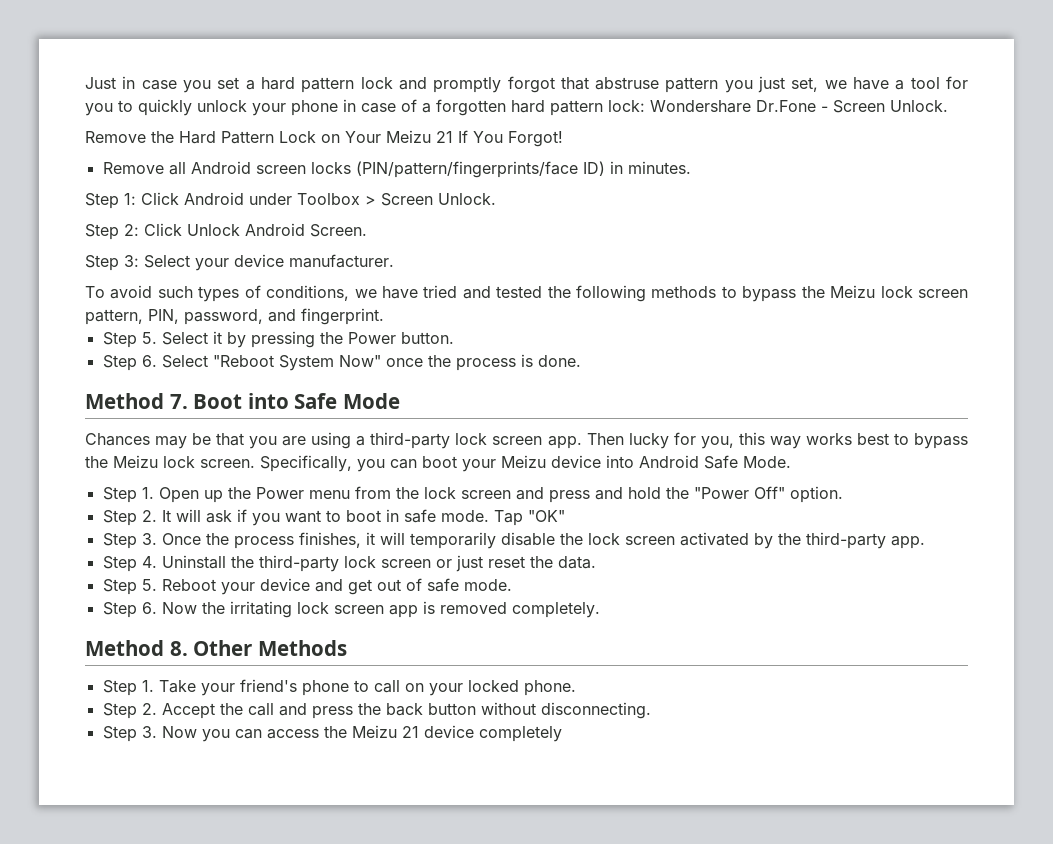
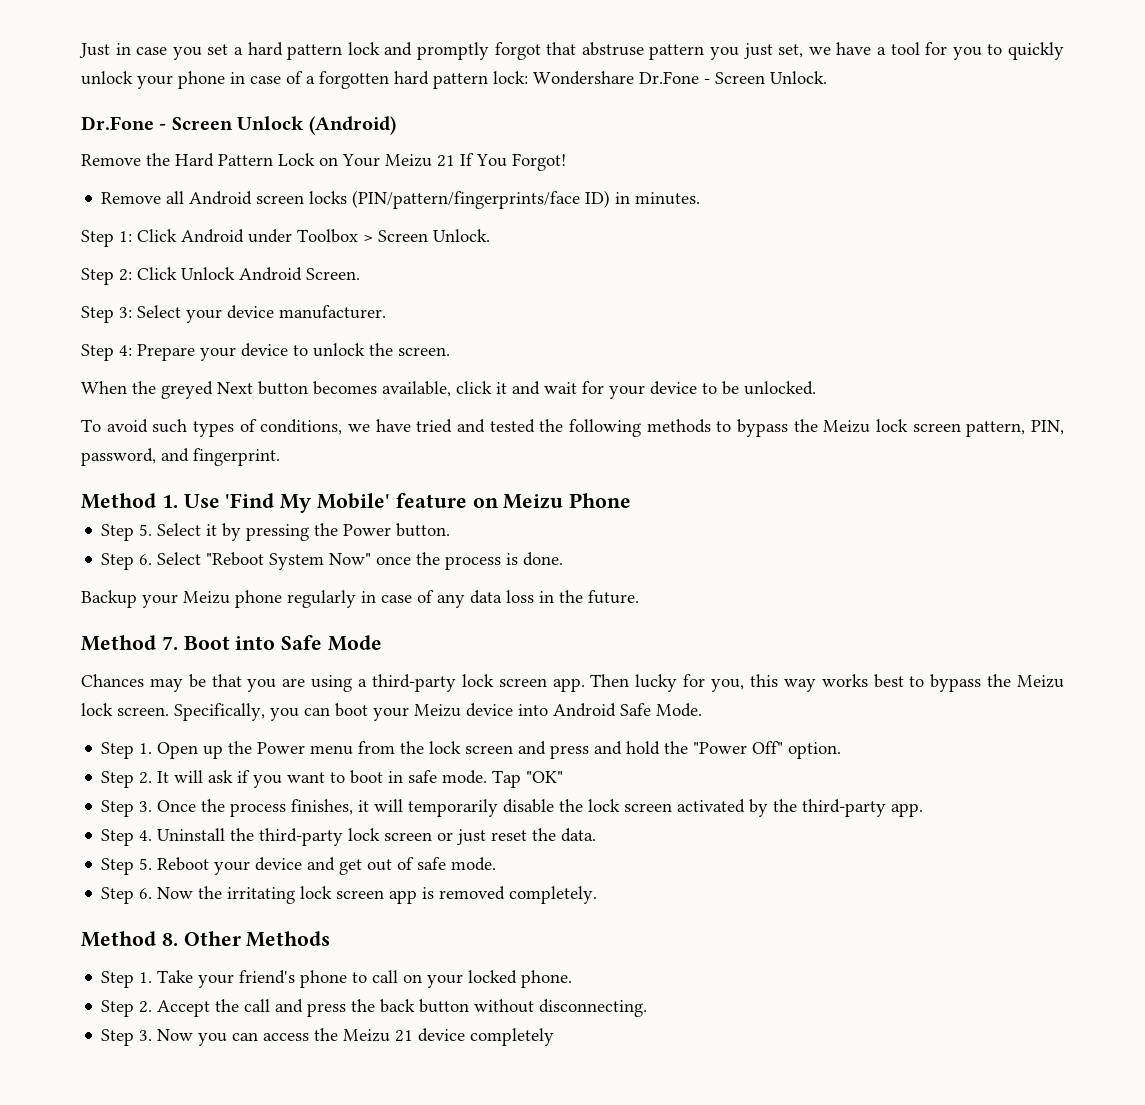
(948, 106) none -> [81,116,396,135] // Dr.Fone - Screen Unlock (Android)
(394, 261) none -> [81,343,450,361] [81,381,816,399] // Step 4: Prepare your device to unlock the screen. // When the greyed Next button becomes available, click it and wait for your device to be unlocked.
(384, 316) none -> [81,493,632,513] // Method 1. Use 'Find My Mobile' feature on Meizu Phone
(581, 361) none -> [81,590,639,608] // Backup your Meizu phone regularly in case of any data loss in the future.

